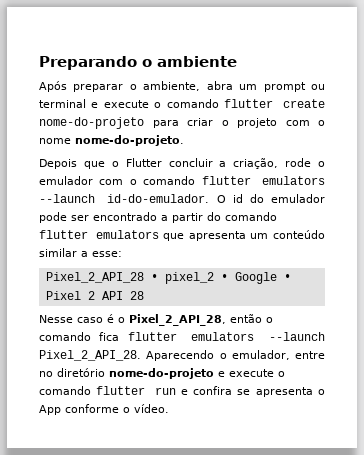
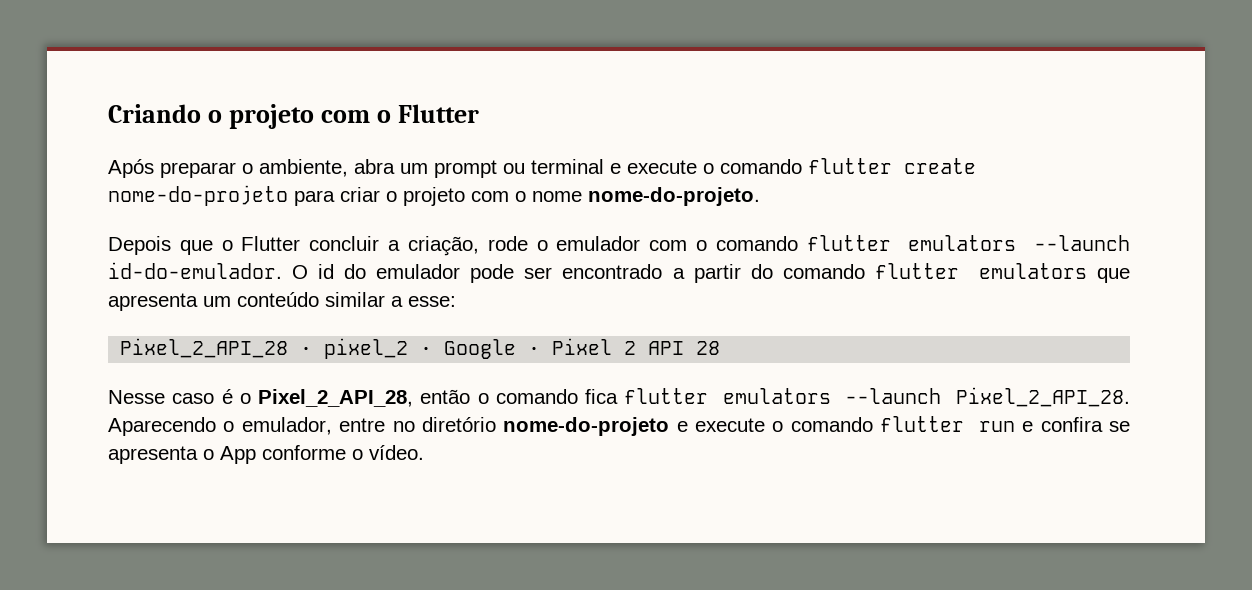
[39,56,237,70] Preparando o ambiente -> [108,104,480,129] Criando o projeto com o Flutter

